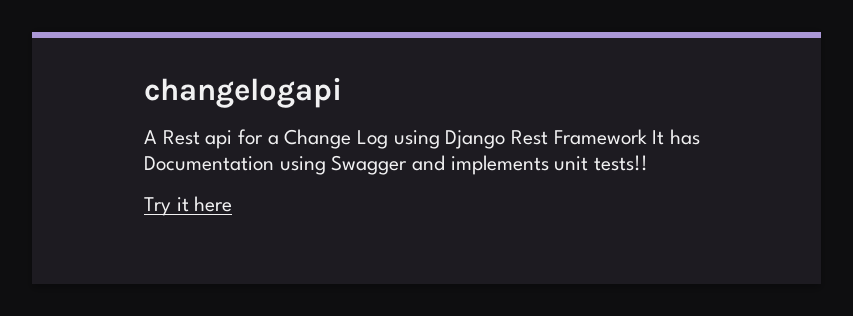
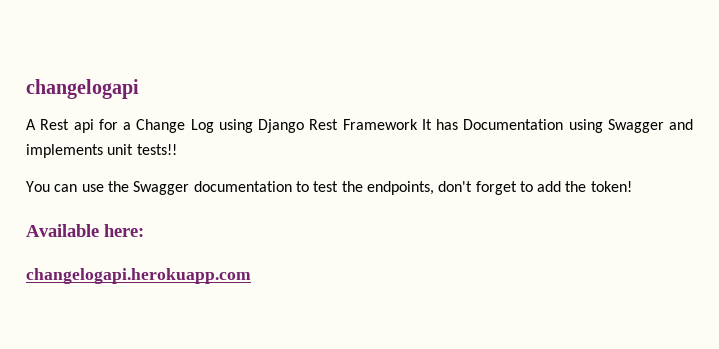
[144,196,233,216] Try it here -> [26,181,632,195] [26,224,144,237] [26,268,251,284] You can use the Swagger documentation to test the endpoints, don't forget to add the token! // Available here: // changelogapi.herokuapp.com

